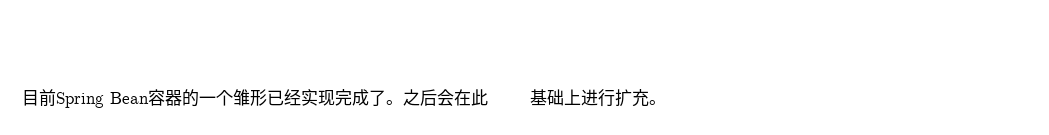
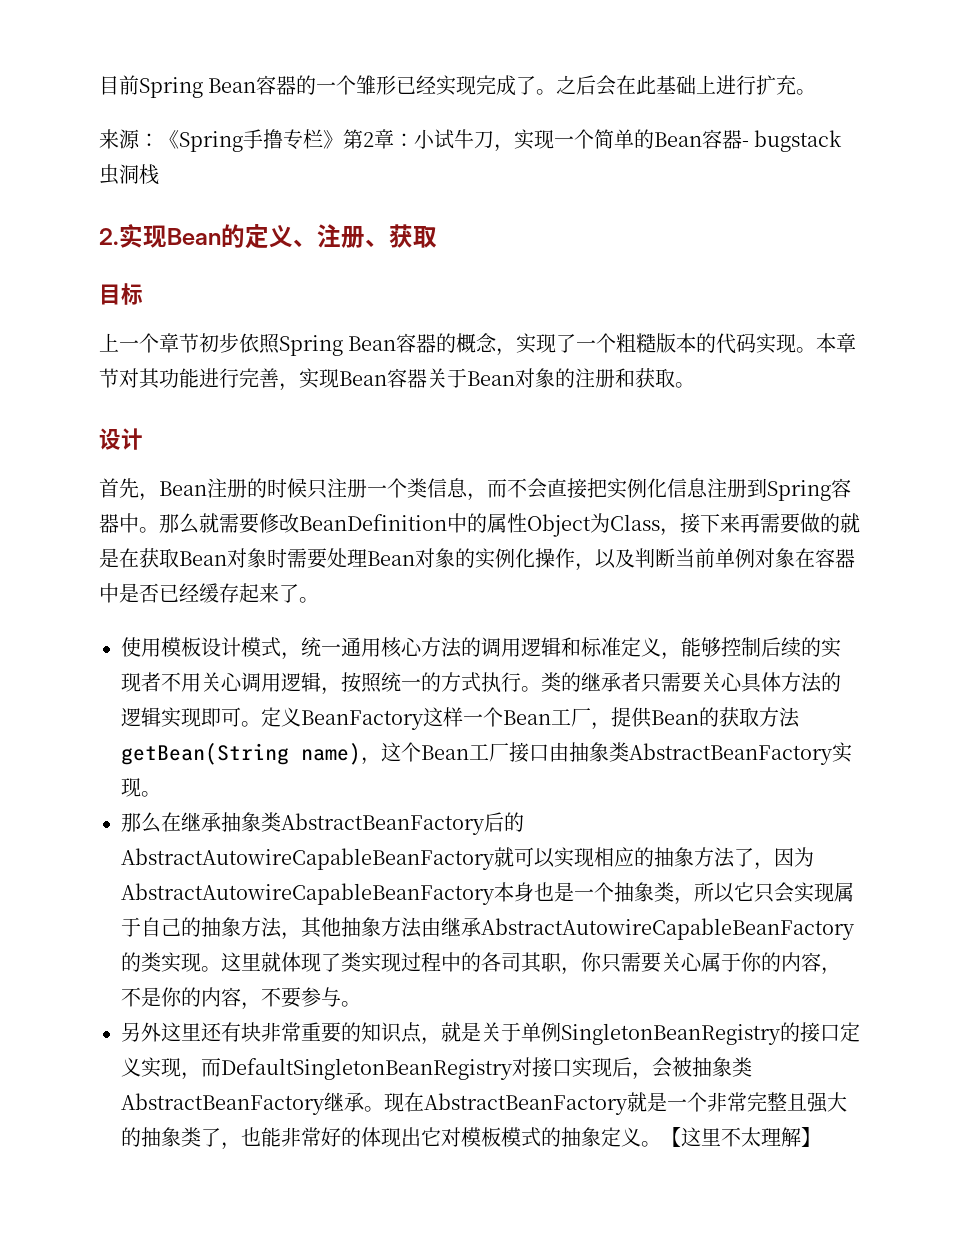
(666, 102) none -> [99,129,843,152] [99,164,159,185] [99,224,437,249] [99,283,143,305] [99,333,857,356] [99,368,695,391] [99,428,143,450] [99,478,851,501] [99,513,860,537] [99,548,855,571] [99,583,319,603] [121,637,841,660] [121,672,841,695] [121,707,800,730] [121,742,852,765] [121,778,161,797] [121,812,524,835] [121,847,814,870] [121,882,854,905] [121,917,855,940] [121,952,841,975] [121,987,361,1010] [121,1022,860,1045] [121,1057,752,1080] [121,1092,847,1115] [121,1127,821,1150] // 来源：《Spring手撸专栏》第2章：小试牛刀，实现一个简单的Bean容器- bugstack虫洞栈 // 2.实现Bean的定义、注册、获取 // 目标 // 上一个章节初步依照Spring Bean容器的概念，实现了一个粗糙版本的代码实现。本章节对其功能进行完善，实现Bean容器关于Bean对象的注册和获取。 // 设计 // 首先，Bean注册的时候只注册一个类信息，而不会直接把实例化信息注册到Spring容器中。那么就需要修改BeanDefinition中的属性Object为Class，接下来再需要做的就是在获取Bean对象时需要处理Bean对象的实例化操作，以及判断当前单例对象在容器中是否已经缓存起来了。 // 使用模板设计模式，统一通用核心方法的调用逻辑和标准定义，能够控制后续的实现者不用关心调用逻辑，按照统一的方式执行。类的继承者只需要关心具体方法的逻辑实现即可。定义BeanFactory这样一个Bean工厂，提供Bean的获取方法getBean(String name)，这个Bean工厂接口由抽象类AbstractBeanFactory实现。 // 那么在继承抽象类AbstractBeanFactory后的AbstractAutowireCapableBeanFactory就可以实现相应的抽象方法了，因为AbstractAutowireCapableBeanFactory本身也是一个抽象类，所以它只会实现属于自己的抽象方法，其他抽象方法由继承AbstractAutowireCapableBeanFactory的类实现。这里就体现了类实现过程中的各司其职，你只需要关心属于你的内容，不是你的内容，不要参与。 // 另外这里还有块非常重要的知识点，就是关于单例SingletonBeanRegistry的接口定义实现，而DefaultSingletonBeanRegistry对接口实现后，会被抽象类AbstractBeanFactory继承。现在AbstractBeanFactory就是一个非常完整且强大的抽象类了，也能非常好的体现出它对模板模式的抽象定义。【这里不太理解】

